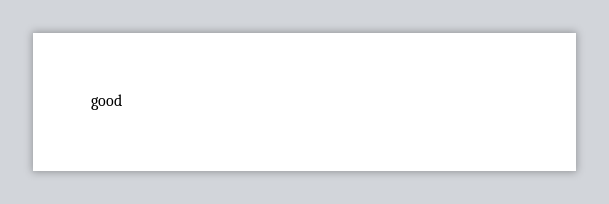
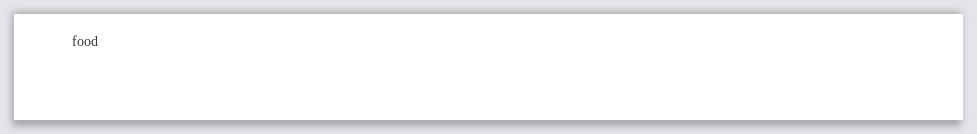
[91,94,122,110] good -> [72,35,98,46] food

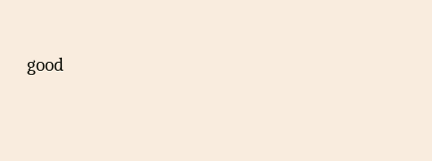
[72,35,98,46] food -> [26,56,64,75] good

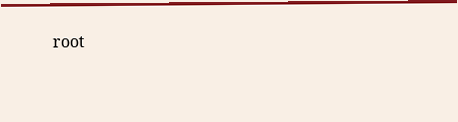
[26,56,64,75] good -> [52,36,85,48] root

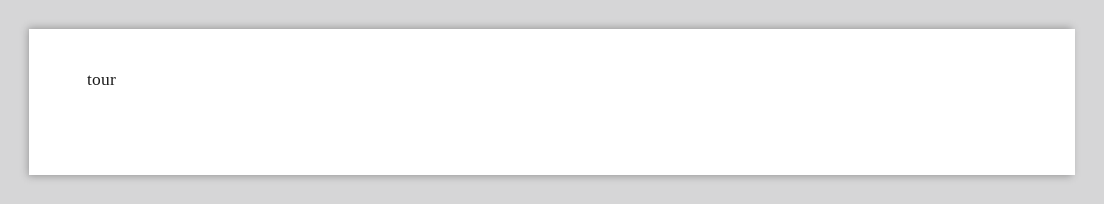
[52,36,85,48] root -> [87,75,116,85] tour

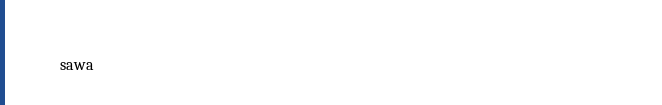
[87,75,116,85] tour -> [60,62,94,70] sawa

